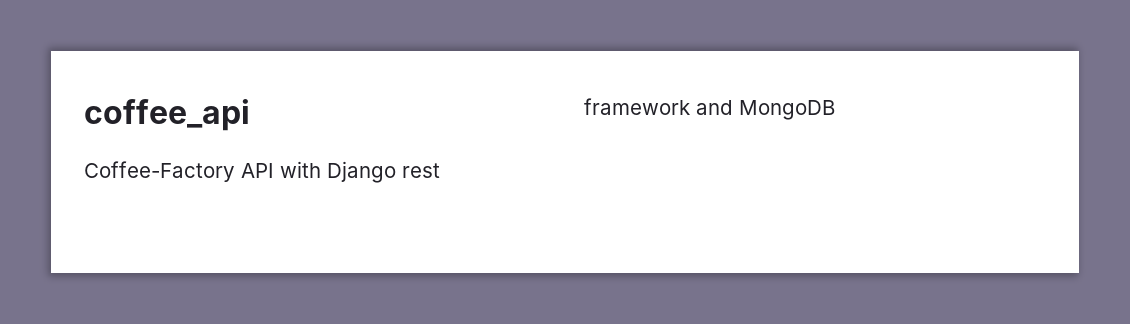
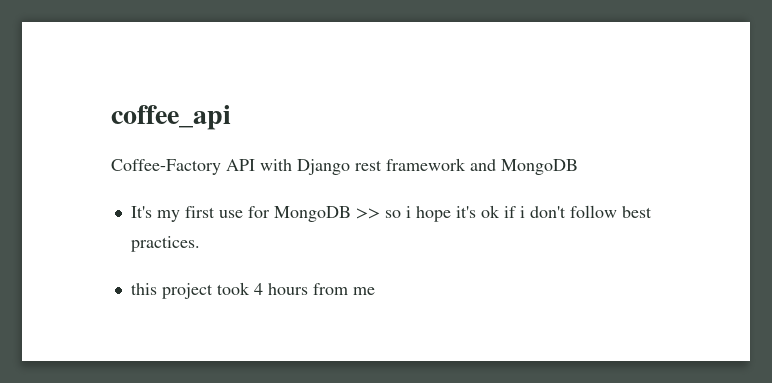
(835, 110) none -> [130,205,652,222] [130,236,200,252] [130,282,375,299] // It's my first use for MongoDB >> so i hope it's ok if i don't follow best practices. // this project took 4 hours from me

